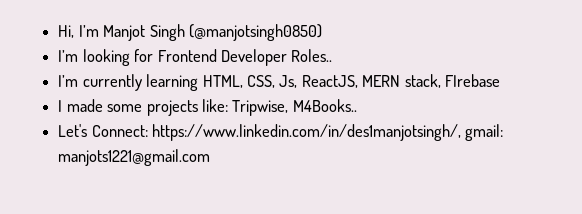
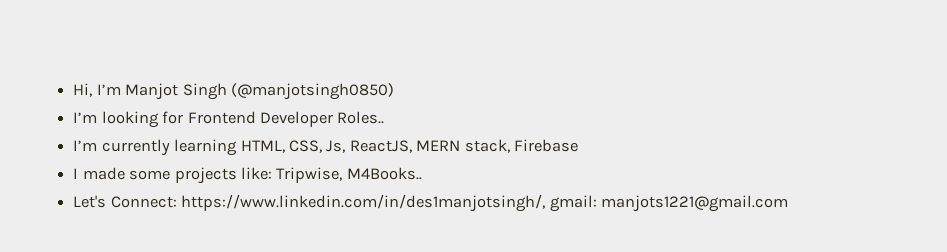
[445,74,501,87] FIrebase -> [514,139,579,152] Firebase

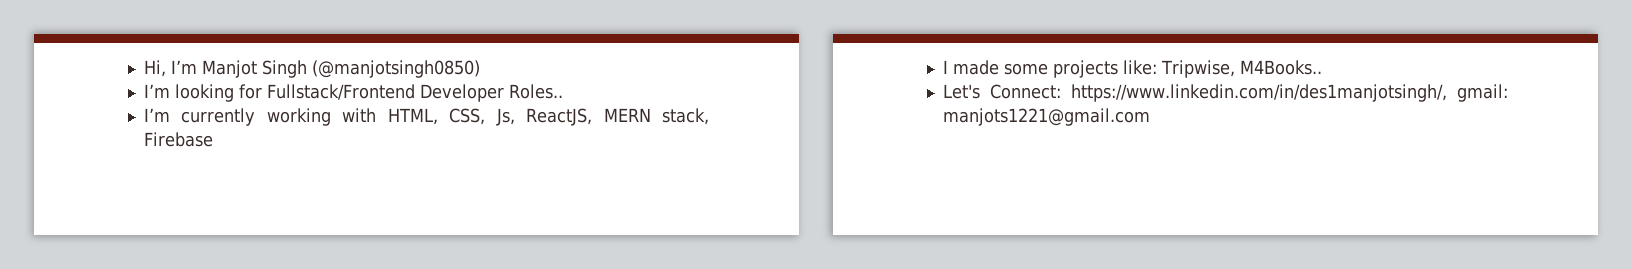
[187,111,256,124] Frontend -> [266,84,415,100] Fullstack/Frontend
[174,139,238,156] learning -> [266,108,377,126] working with

